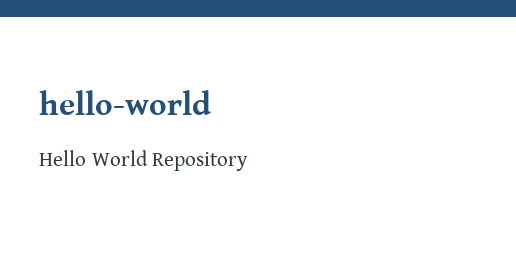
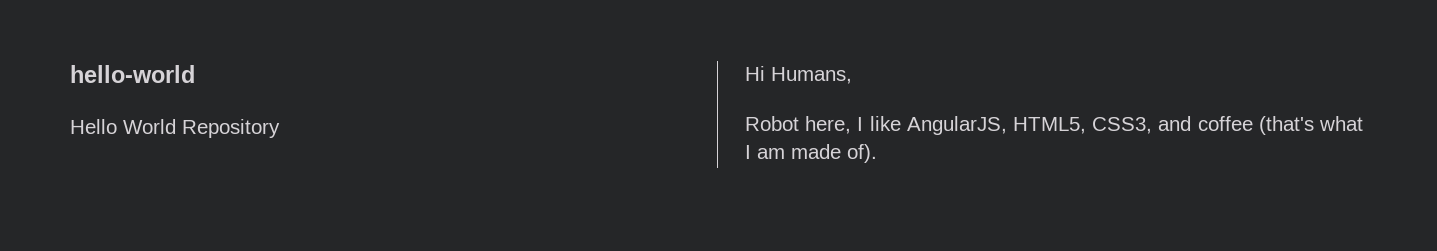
(249, 161) none -> [745,66,852,84] [745,116,1363,135] [745,144,877,163] // Hi Humans, // Robot here, I like AngularJS, HTML5, CSS3, and coffee (that's what I am made of).

